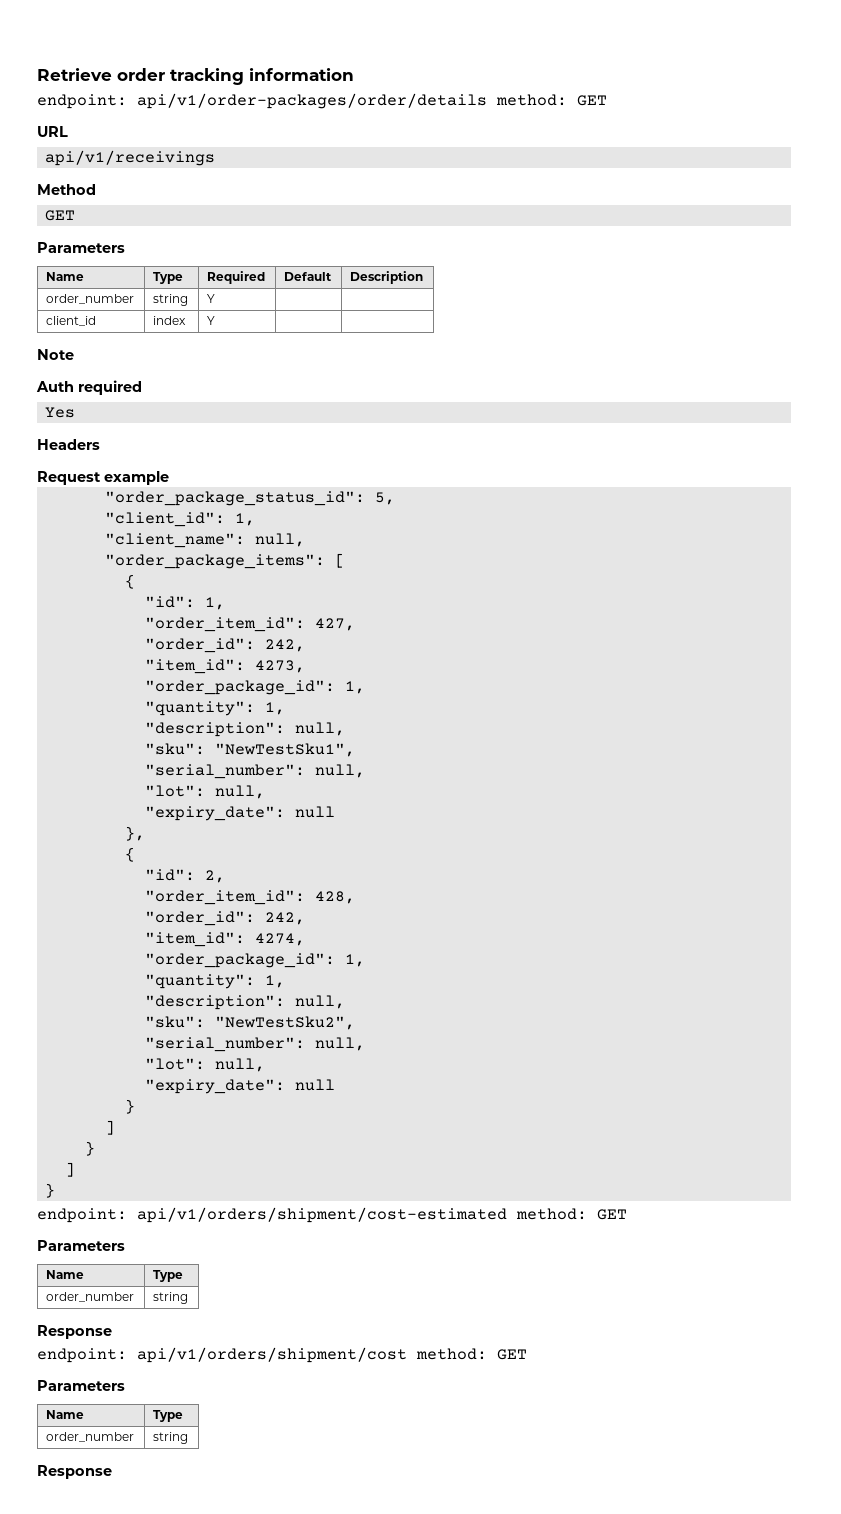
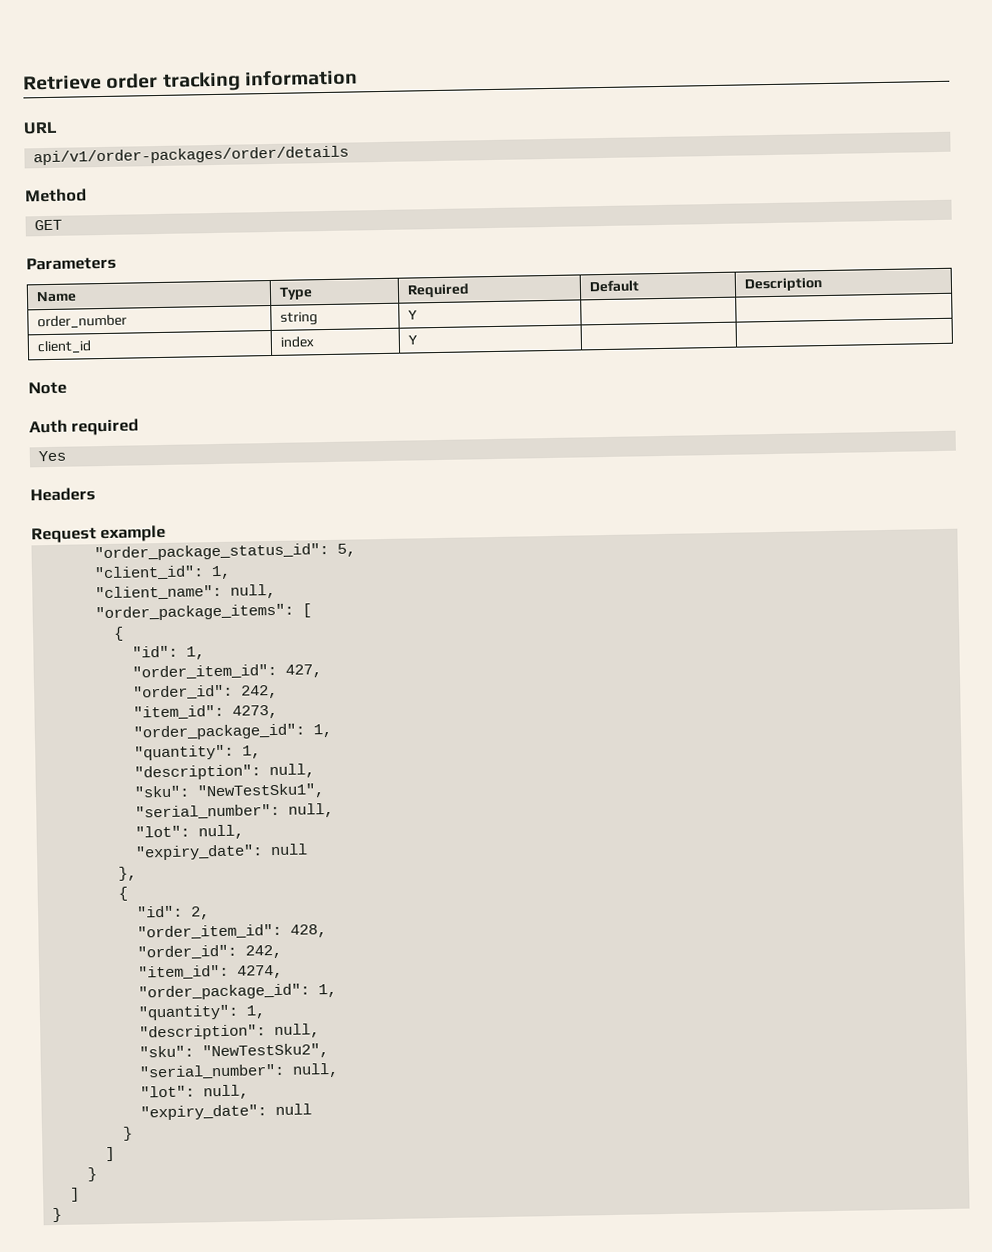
[37,93,607,109] // endpoint: api/v1/order-packages/order/details method: GET -> (358, 78) none
[45,150,216,166] api/v1/receivings -> [33,145,350,166] api/v1/order-packages/order/details
[37,1207,627,1223] [37,1240,125,1251] [46,1270,85,1279] [153,1270,184,1282] [46,1292,135,1302] [153,1292,189,1304] [37,1325,112,1339] [37,1347,527,1363] [37,1380,125,1391] [46,1410,85,1419] [153,1410,184,1422] [46,1432,135,1442] [153,1432,189,1444] [37,1465,112,1479] // endpoint: api/v1/orders/shipment/cost-estimated method: GET // Parameters // Name | Type // order_number | string // Response // endpoint: api/v1/orders/shipment/cost method: GET // Parameters // Name | Type // order_number | string // Response -> (63, 1215) none

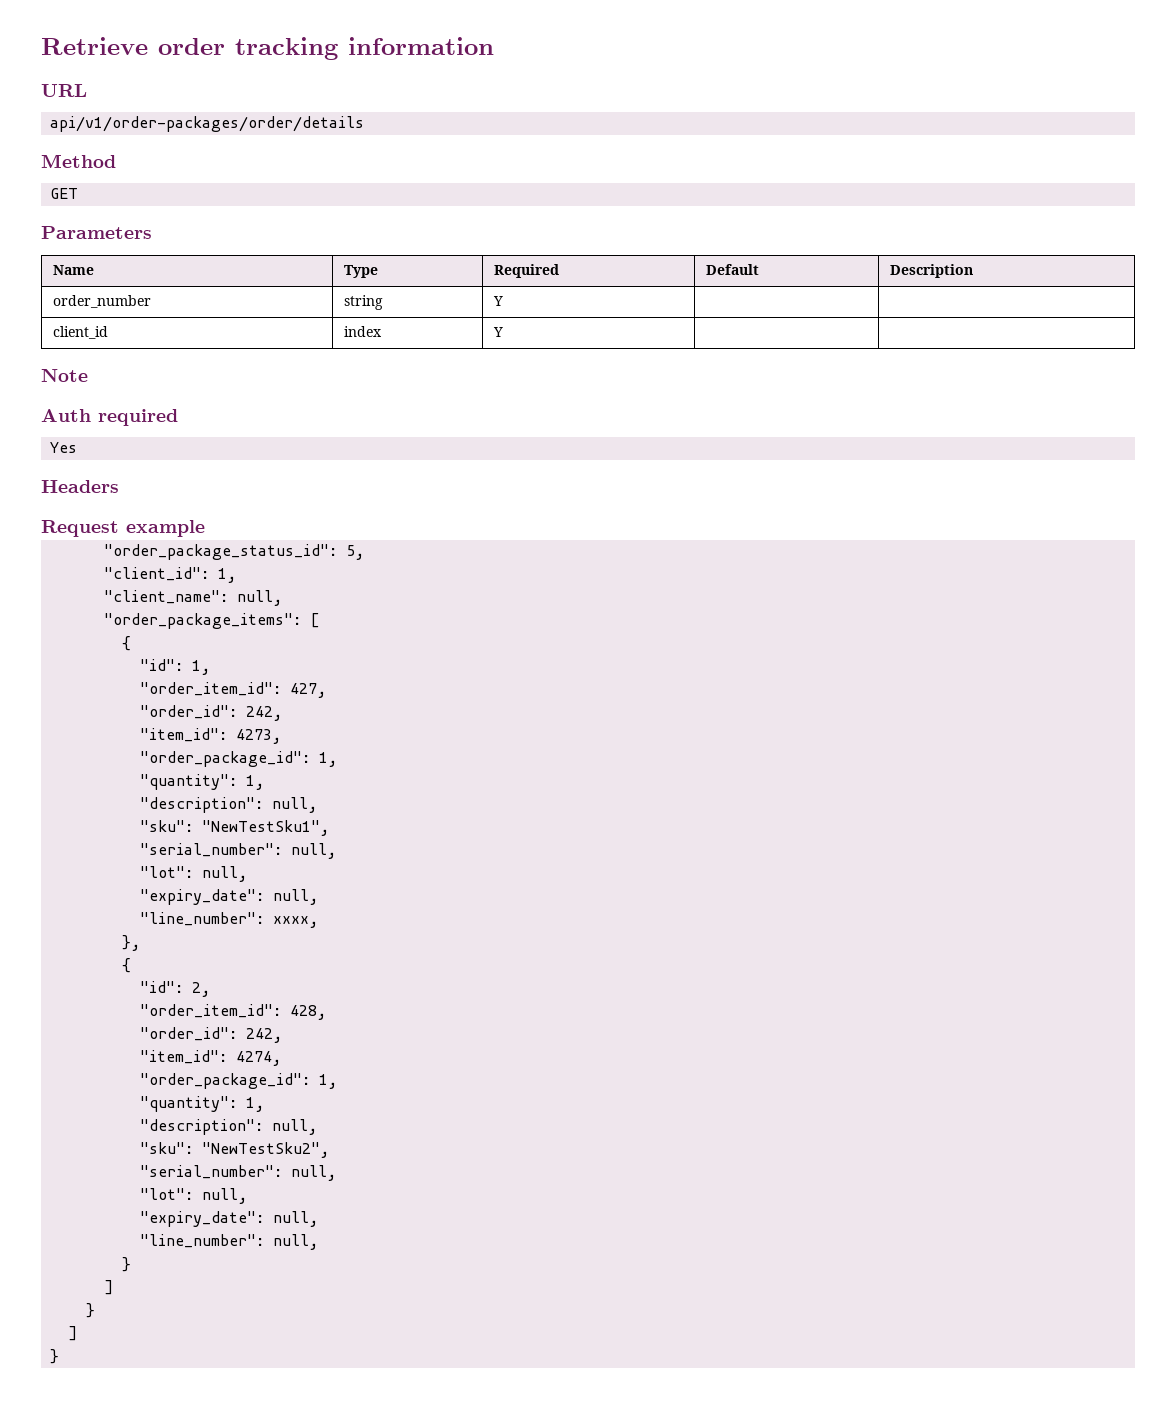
[270,843,309,856] null -> [273,889,319,905] [140,912,319,928] null, // "line_number": xxxx,
[275,1103,313,1116] null -> [273,1211,319,1227] [140,1234,319,1250] null, // "line_number": null,

